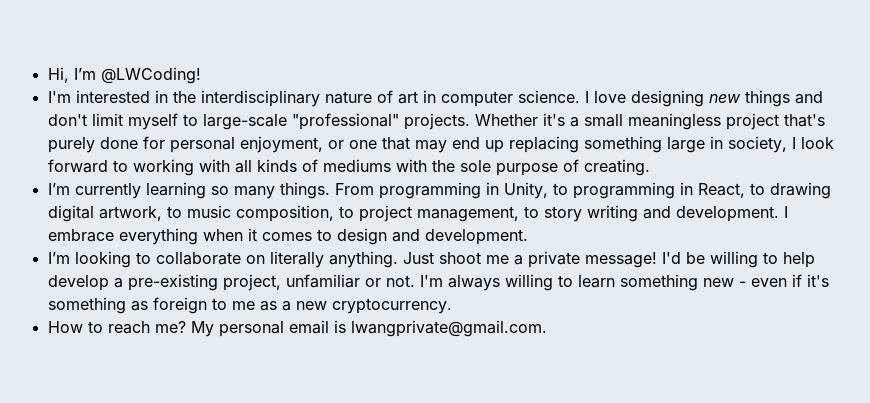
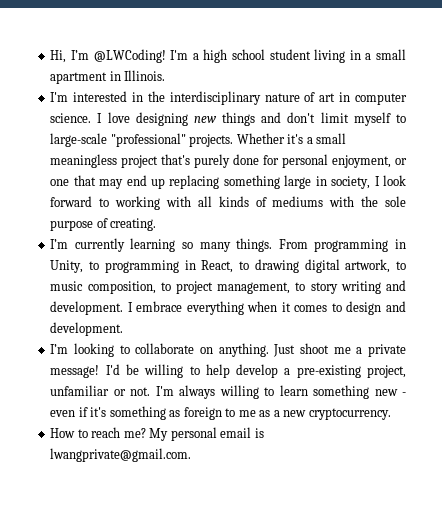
(201, 75) none -> [170,49,406,63] [50,70,166,84] I'm a high school student living in a small apartment in Illinois.
[269,251,324,268] literally -> (213, 350) none

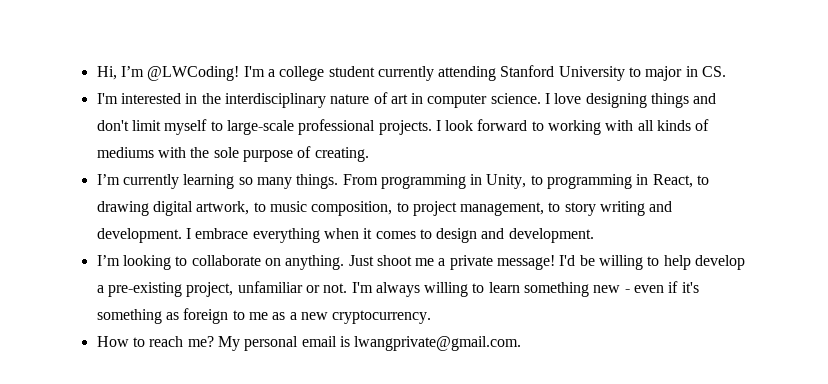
[203,49,406,63] [50,70,166,84] high school student living in a small apartment in Illinois. -> [279,65,727,81] college student currently attending Stanford University to major in CS.
[193,116,217,123] new -> (647, 100) none
[110,133,347,147] [50,154,407,168] [50,175,371,189] "professional" projects. Whether it's a small meaningless project that's purely done for personal enjoyment, or one that may end up replacing something large in society, -> [298,119,432,135] professional projects.

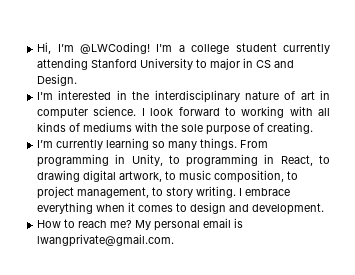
[702,66,727,77] CS. -> [256,60,295,68] [37,74,78,86] CS and Design.
[554,93,717,108] [96,119,441,135] love designing things and don't limit myself to large-scale professional projects. I -> (145, 112) none
[600,201,673,216] [96,228,182,243] writing and development. -> [196,186,237,198] writing.
[96,255,746,270] [96,281,699,297] [96,308,432,324] // I’m looking to collaborate on anything. Just shoot me a private message! I'd be willing to help develop a pre-existing project, unfamiliar or not. I'm always willing to learn something new - even if it's something as foreign to me as a new cryptocurrency. -> (325, 209) none

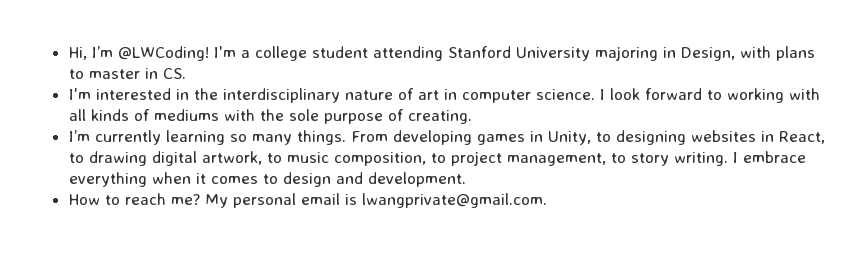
[283,43,330,54] currently -> (368, 52) none
[196,58,295,70] [37,74,78,86] to major in CS and Design. -> [594,46,815,61] [68,68,186,79] majoring in Design, with plans to master in CS.
[37,154,110,167] programming -> [392,130,525,145] developing games
[186,154,259,167] programming -> [615,130,756,145] designing websites

